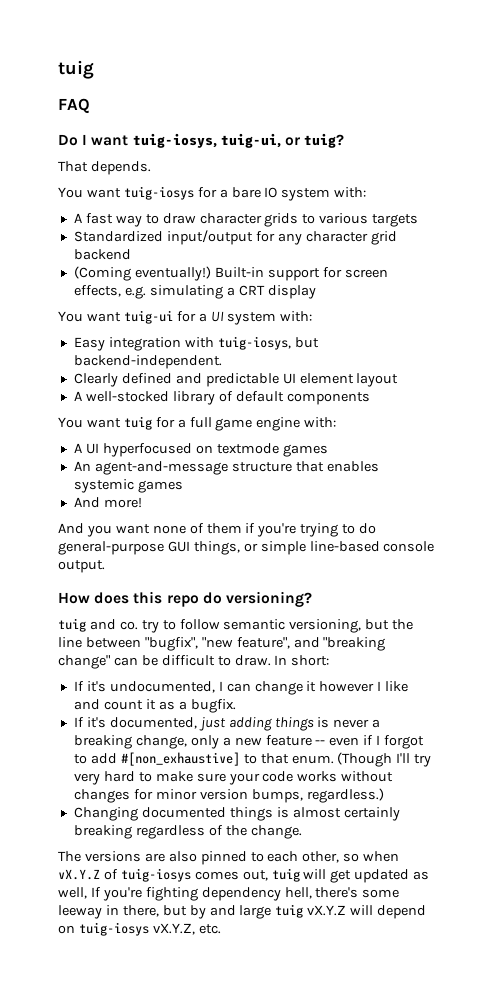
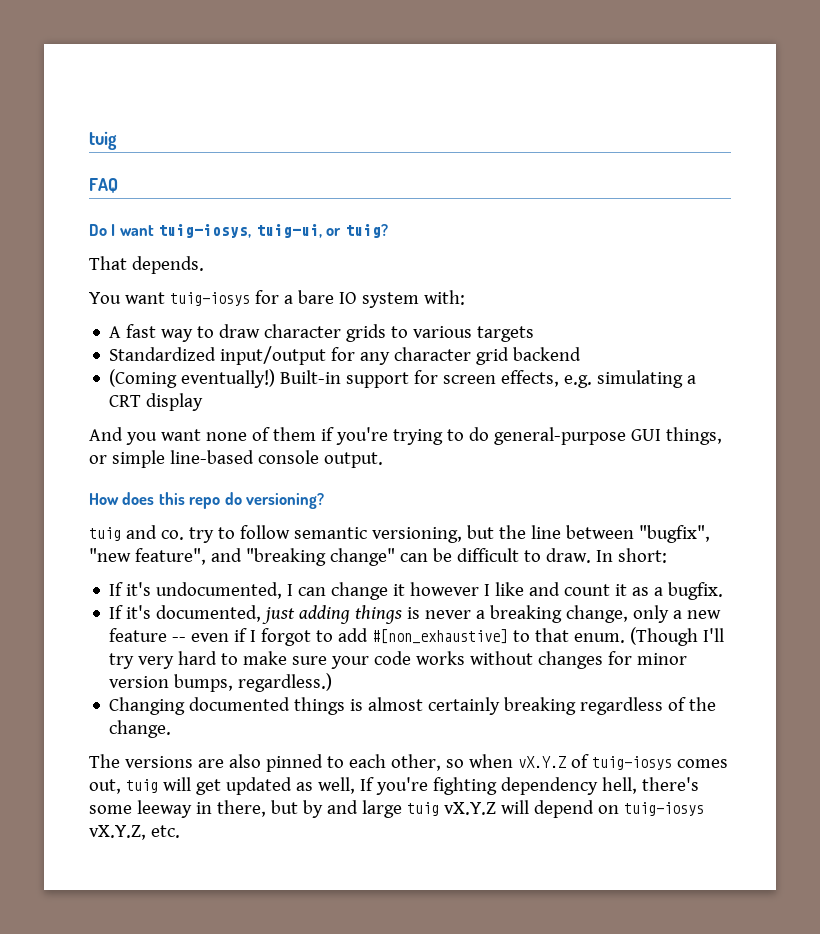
[58,310,313,325] [73,336,319,351] [73,355,222,369] [73,373,399,387] [73,391,370,405] [58,416,337,431] [73,443,328,457] [73,461,379,475] [73,479,183,493] [73,497,142,508] // You want tuig-ui for a UI system with: // Easy integration with tuig-iosys, but backend-independent. // Clearly defined and predictable UI element layout // A well-stocked library of default components // You want tuig for a full game engine with: // A UI hyperfocused on textmode games // An agent-and-message structure that enables systemic games // And more! -> (204, 402) none

